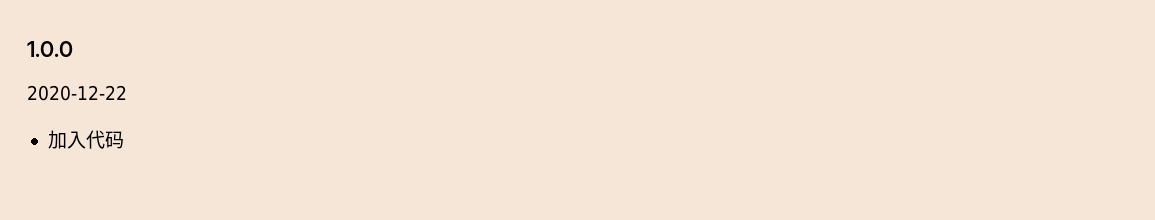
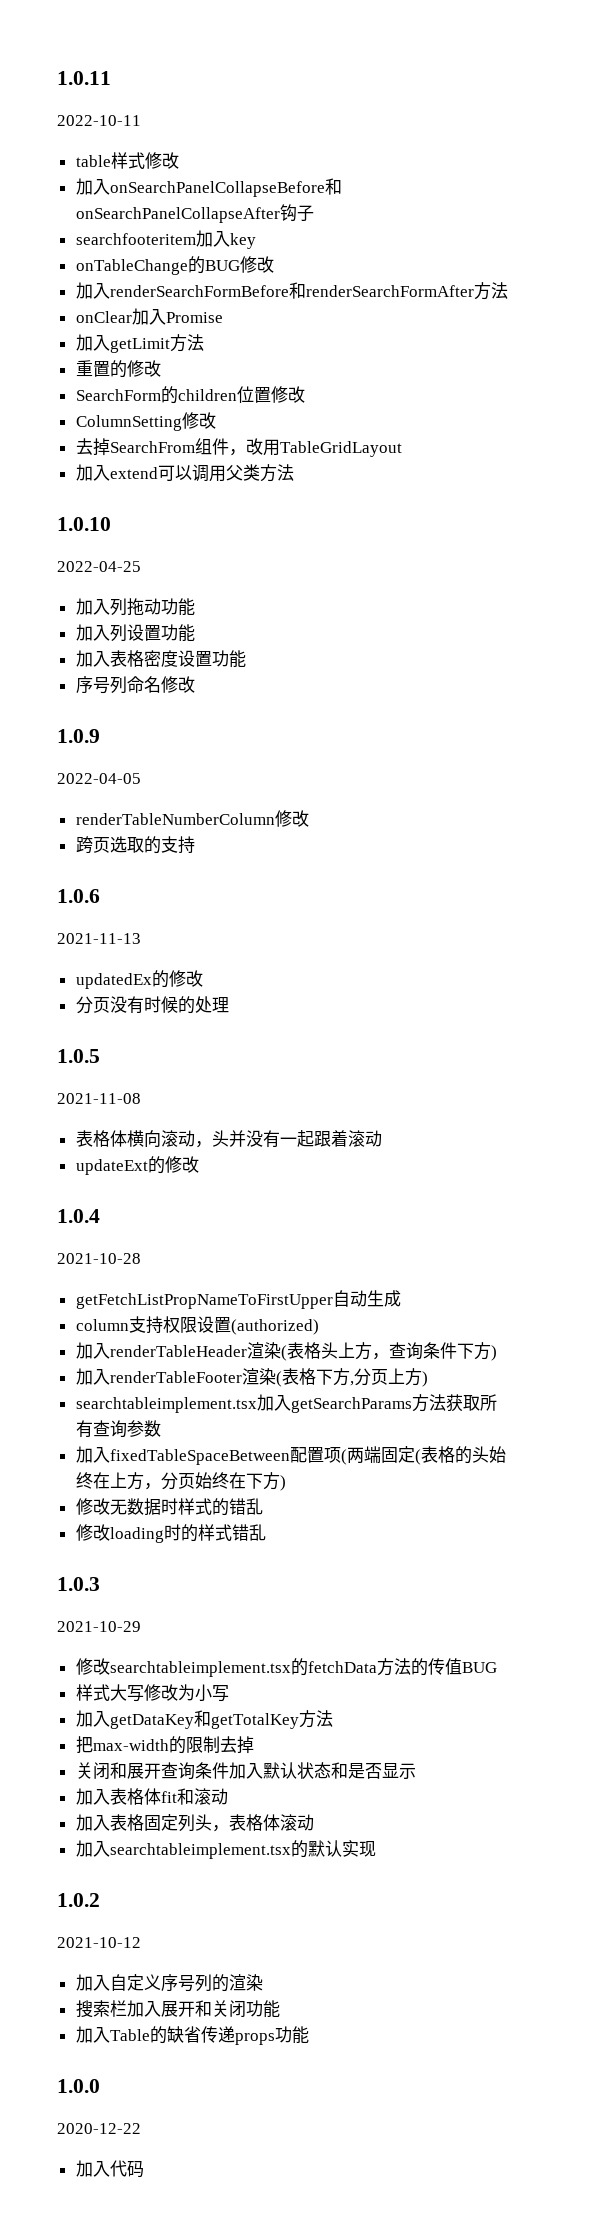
(27, 49) none -> [57,71,111,85] [57,115,141,126] [75,152,179,169] [75,178,342,197] [75,204,314,223] [75,230,256,249] [75,256,274,275] [75,282,508,300] [75,308,223,325] [75,334,204,353] [75,360,161,378] [75,386,305,404] [75,412,216,431] [75,438,402,457] [75,464,294,482] [57,517,111,531] [57,561,141,572] [75,598,195,616] [75,624,195,642] [75,650,246,668] [75,676,195,694] [57,729,100,743] [57,773,141,784] [75,810,309,827] [75,836,195,854] [57,889,100,903] [57,933,141,944] [75,970,203,989] [75,996,229,1014] [57,1049,100,1063] [57,1093,141,1104] [75,1130,382,1148] [75,1156,199,1175] [57,1209,100,1223] [57,1253,141,1264] [75,1290,401,1309] [75,1316,319,1335] [75,1342,497,1361] [75,1368,428,1387] [75,1394,497,1413] [75,1420,161,1438] [75,1446,506,1465] [75,1472,286,1491] [75,1498,263,1516] [75,1524,266,1543] [57,1577,100,1591] [57,1621,141,1632] [75,1658,497,1677] [75,1684,229,1702] [75,1710,333,1729] [75,1736,254,1754] [75,1762,416,1780] [75,1788,228,1805] [75,1814,314,1832] [75,1840,376,1859] [57,1893,100,1907] [57,1937,141,1948] [75,1974,263,1992] [75,2000,280,2018] [75,2026,309,2045] 1.0.11 // 2022-10-11 // table样式修改 // 加入onSearchPanelCollapseBefore和onSearchPanelCollapseAfter钩子 // searchfooteritem加入key // onTableChange的BUG修改 // 加入renderSearchFormBefore和renderSearchFormAfter方法 // onClear加入Promise // 加入getLimit方法 // 重置的修改 // SearchForm的children位置修改 // ColumnSetting修改 // 去掉SearchFrom组件，改用TableGridLayout // 加入extend可以调用父类方法 // 1.0.10 // 2022-04-25 // 加入列拖动功能 // 加入列设置功能 // 加入表格密度设置功能 // 序号列命名修改 // 1.0.9 // 2022-04-05 // renderTableNumberColumn修改 // 跨页选取的支持 // 1.0.6 // 2021-11-13 // updatedEx的修改 // 分页没有时候的处理 // 1.0.5 // 2021-11-08 // 表格体横向滚动，头并没有一起跟着滚动 // updateExt的修改 // 1.0.4 // 2021-10-28 // getFetchListPropNameToFirstUpper自动生成 // column支持权限设置(authorized) // 加入renderTableHeader渲染(表格头上方，查询条件下方) // 加入renderTableFooter渲染(表格下方,分页上方) // searchtableimplement.tsx加入getSearchParams方法获取所有查询参数 // 加入fixedTableSpaceBetween配置项(两端固定(表格的头始终在上方，分页始终在下方) // 修改无数据时样式的错乱 // 修改loading时的样式错乱 // 1.0.3 // 2021-10-29 // 修改searchtableimplement.tsx的fetchData方法的传值BUG // 样式大写修改为小写 // 加入getDataKey和getTotalKey方法 // 把max-width的限制去掉 // 关闭和展开查询条件加入默认状态和是否显示 // 加入表格体fit和滚动 // 加入表格固定列头，表格体滚动 // 加入searchtableimplement.tsx的默认实现 // 1.0.2 // 2021-10-12 // 加入自定义序号列的渲染 // 搜索栏加入展开和关闭功能 // 加入Table的缺省传递props功能 //

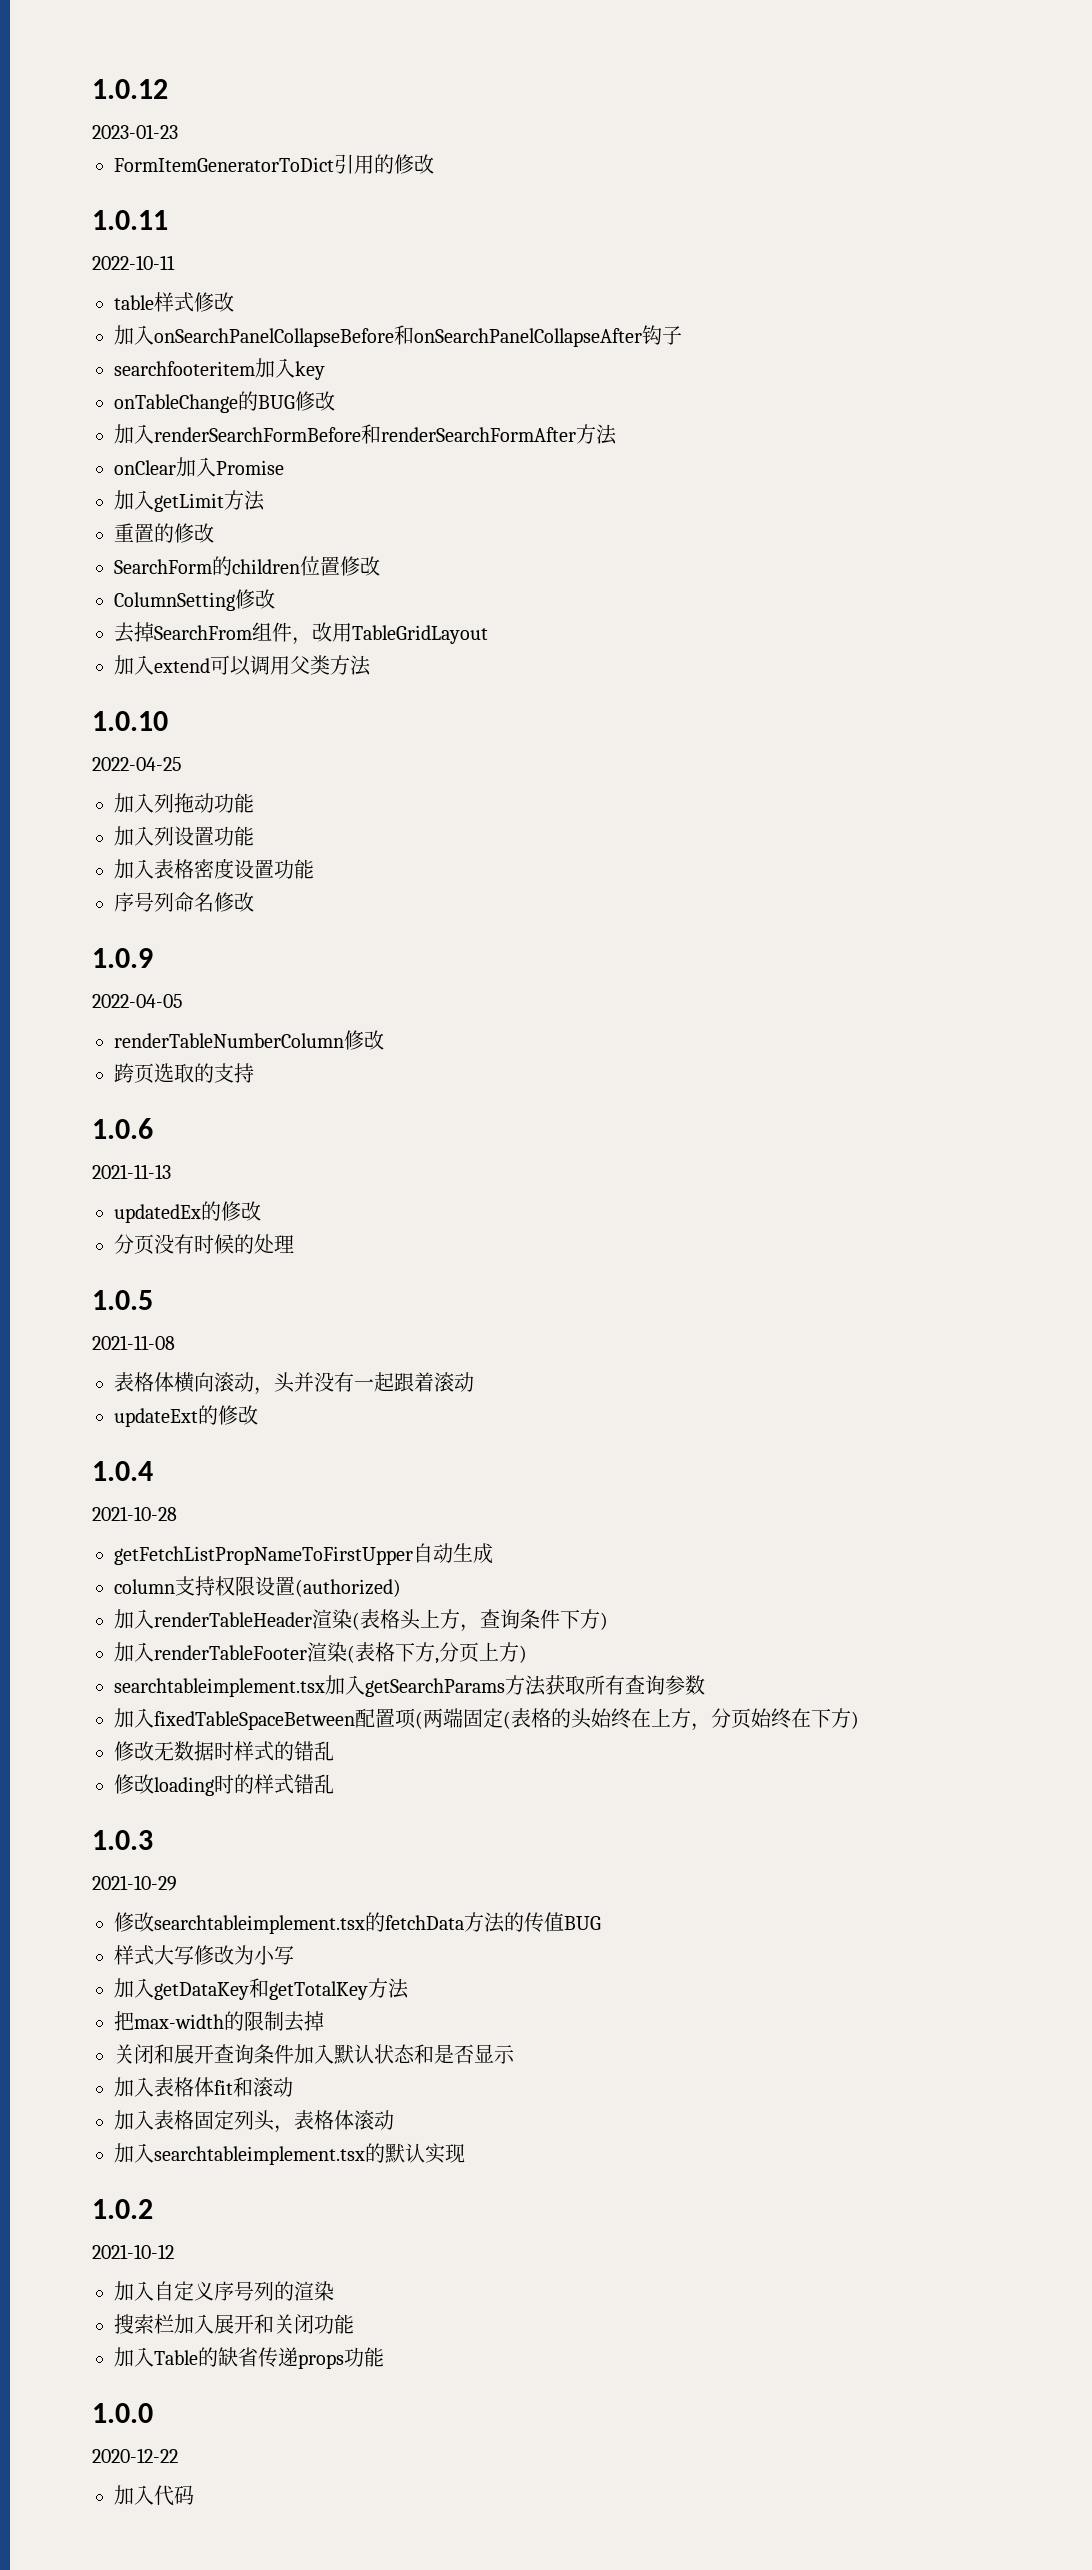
(57, 78) none -> [92,79,168,99] [92,124,178,139] [114,154,434,174] 1.0.12 // 2023-01-23 // FormItemGeneratorToDict引用的修改 //

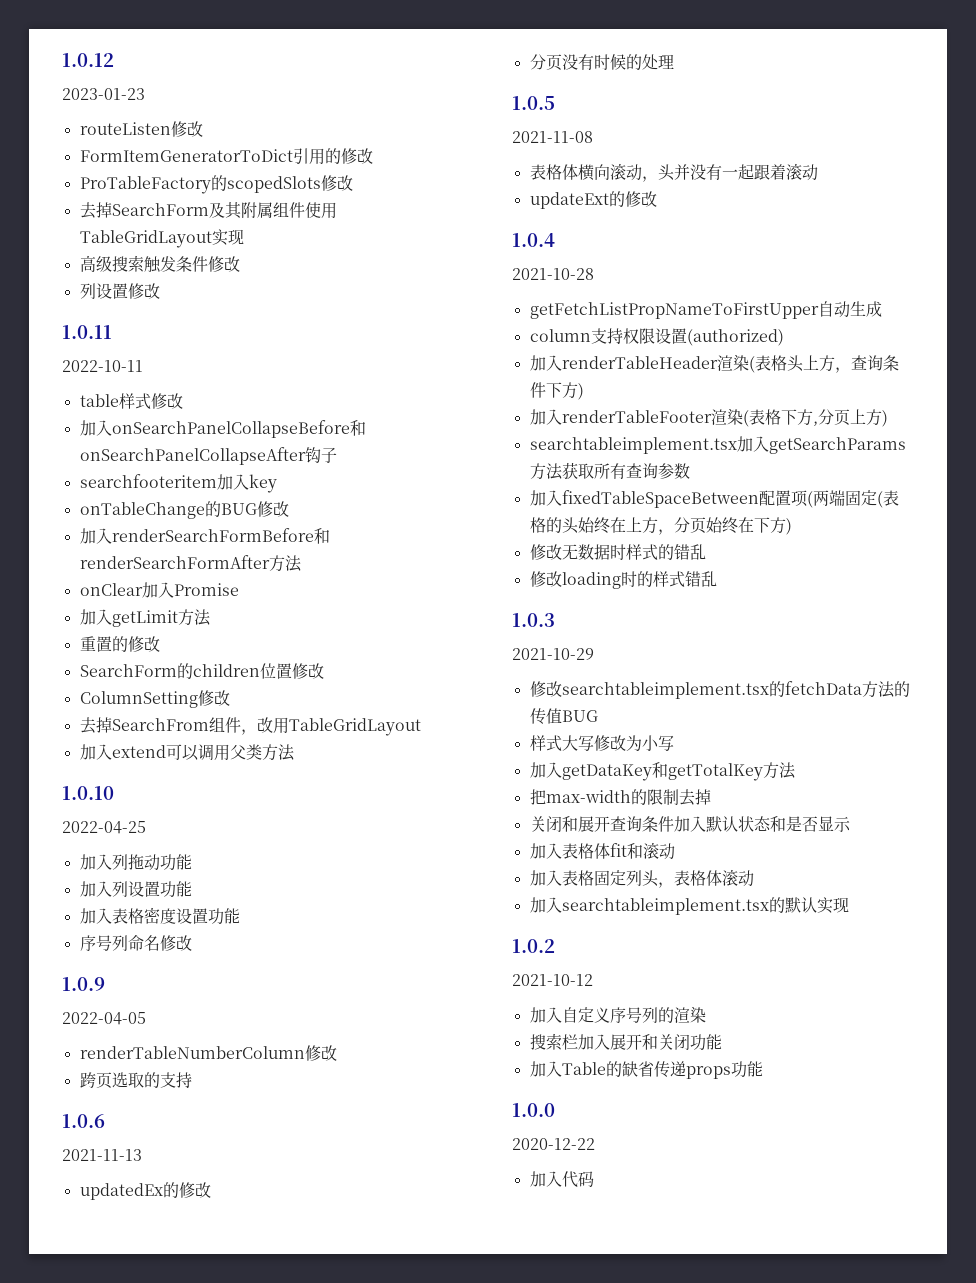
(178, 131) none -> [79,121,203,137] // routeListen修改
(434, 164) none -> [79,175,353,194] [79,202,337,219] [79,229,244,248] [79,255,240,273] [79,283,160,299] // ProTableFactory的scopedSlots修改 // 去掉SearchForm及其附属组件使用TableGridLayout实现 // 高级搜索触发条件修改 // 列设置修改

